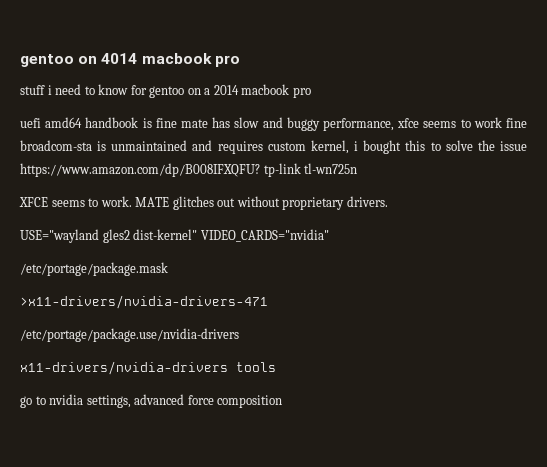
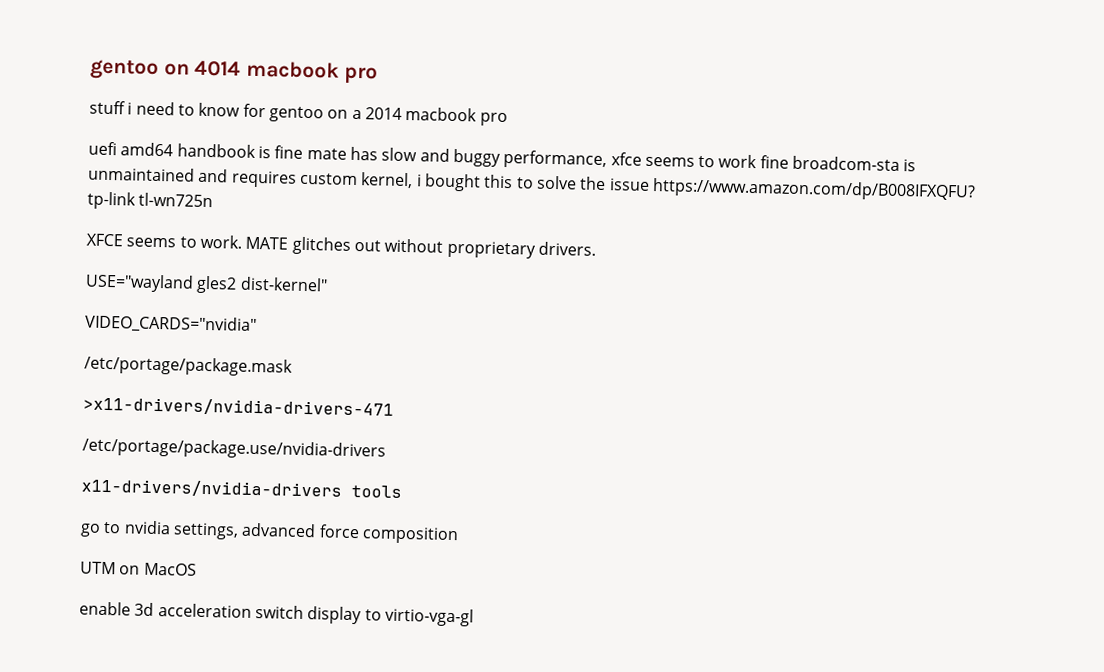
(198, 234) none -> (328, 284) //
(283, 401) none -> [80,561,197,576] [79,601,474,627] // UTM on MacOS // enable 3d acceleration switch display to virtio-vga-gl

